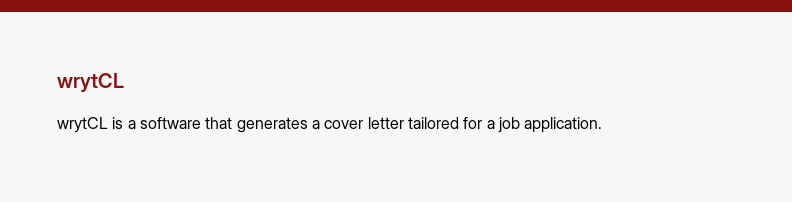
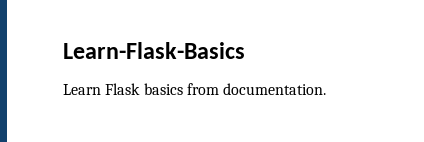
[57,73,124,93] [57,117,603,133] wrytCL // wrytCL is a software that generates a cover letter tailored for a job application. -> [63,42,245,59] [63,83,327,95] Learn-Flask-Basics // Learn Flask basics from documentation.

